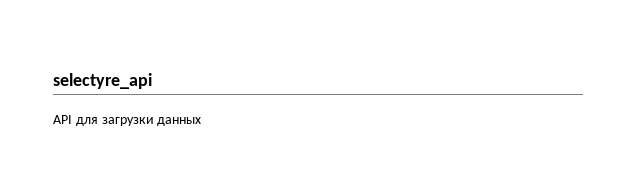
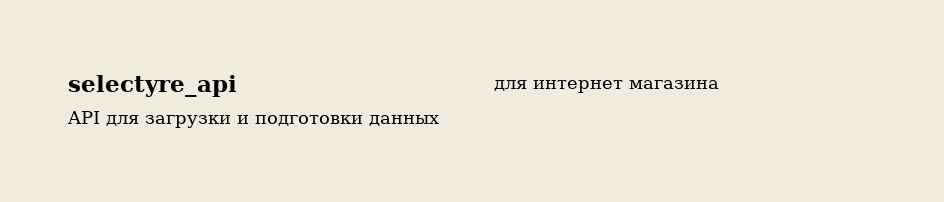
[157,117,202,126] данных -> [237,115,439,126] [494,80,719,93] и подготовки данных для интернет магазина

